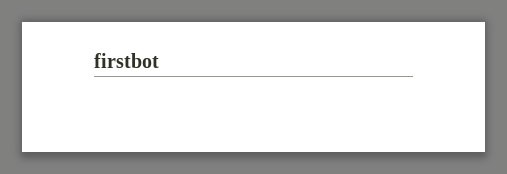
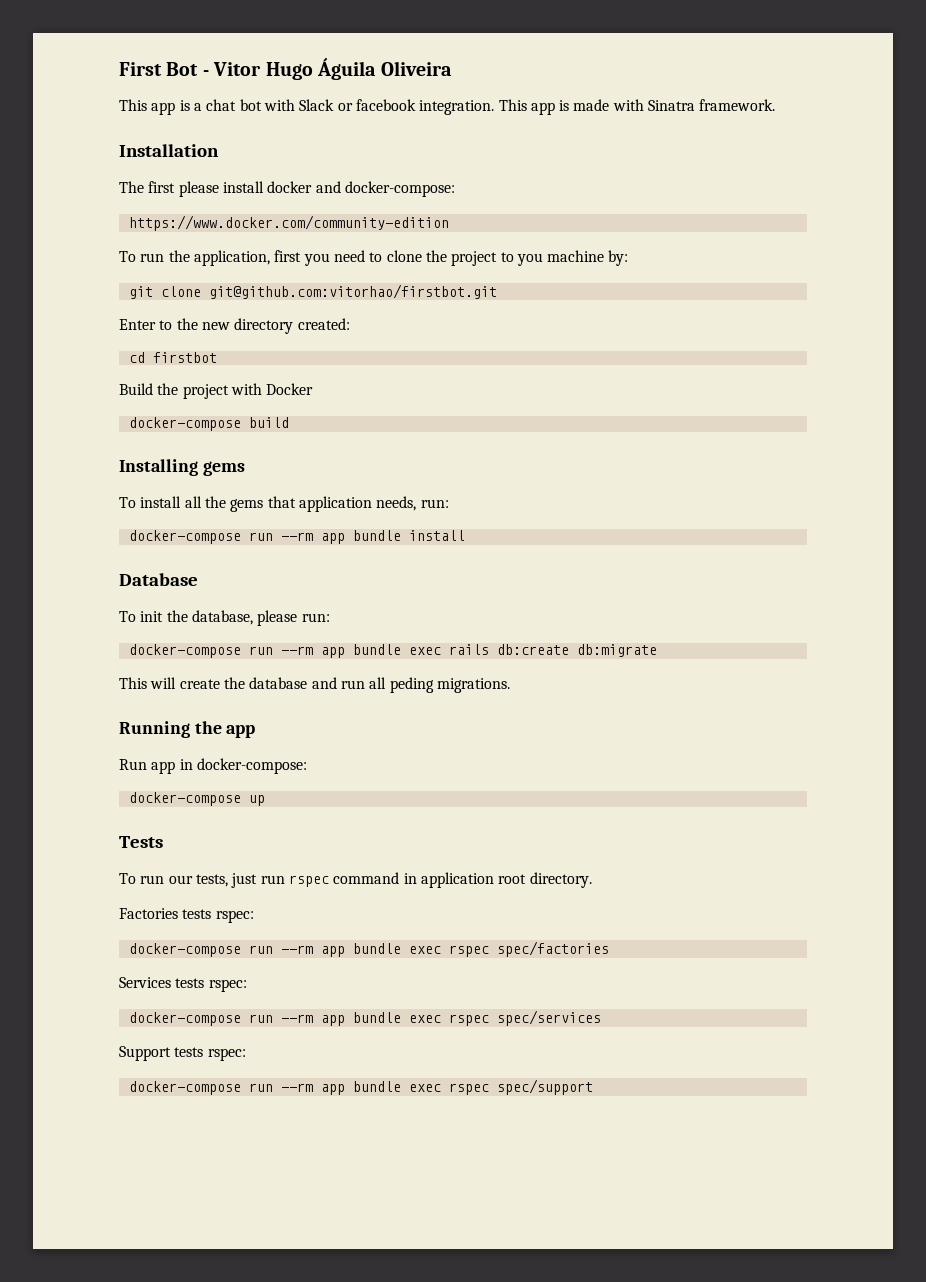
[94,53,159,68] firstbot -> [119,58,453,80] [119,99,776,115] [119,144,219,157] [119,181,455,197] [128,215,449,231] [119,250,629,266] [128,284,497,299] [119,318,350,334] [128,352,217,363] [119,383,314,399] [128,417,289,431] [119,459,245,476] [119,496,449,512] [128,530,465,544] [119,573,198,586] [119,610,330,626] [128,644,657,658] [119,677,510,693] [119,721,256,738] [119,758,307,774] [128,792,265,806] [119,836,163,848] [119,872,592,888] [119,908,254,923] [128,941,609,957] [119,977,247,992] [128,1010,601,1026] [119,1046,246,1061] [128,1079,593,1095] First Bot - Vitor Hugo Águila Oliveira // This app is a chat bot with Slack or facebook integration. This app is made with Sinatra framework. // Installation // The first please install docker and docker-compose: // https://www.docker.com/community-edition // To run the application, first you need to clone the project to you machine by: // git clone git@github.com:vitorhao/firstbot.git // Enter to the new directory created: // cd firstbot // Build the project with Docker // docker-compose build // Installing gems // To install all the gems that application needs, run: // docker-compose run --rm app bundle install // Database // To init the database, please run: // docker-compose run --rm app bundle exec rails db:create db:migrate // This will create the database and run all peding migrations. // Running the app // Run app in docker-compose: // docker-compose up // Tests // To run our tests, just run rspec command in application root directory. // Factories tests rspec: // docker-compose run --rm app bundle exec rspec spec/factories // Services tests rspec: // docker-compose run --rm app bundle exec rspec spec/services // Support tests rspec: // docker-compose run --rm app bundle exec rspec spec/support

